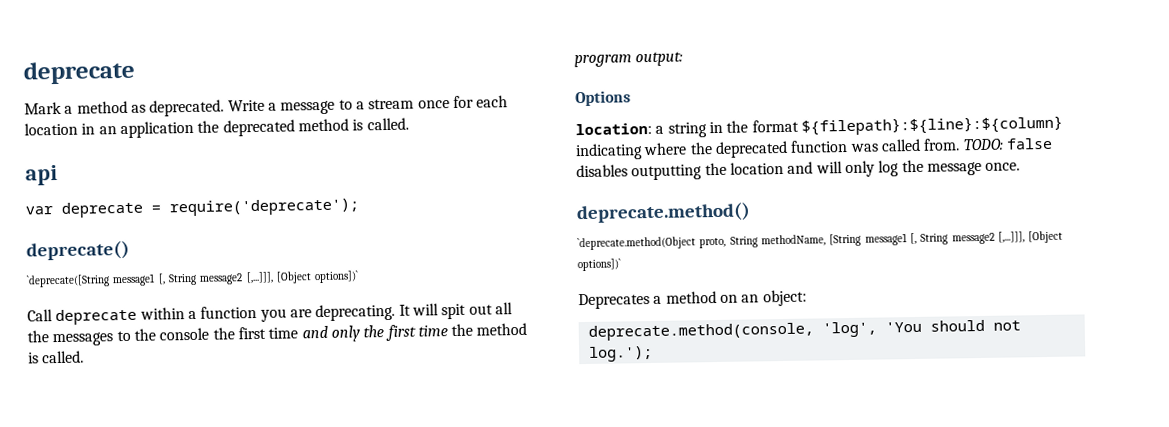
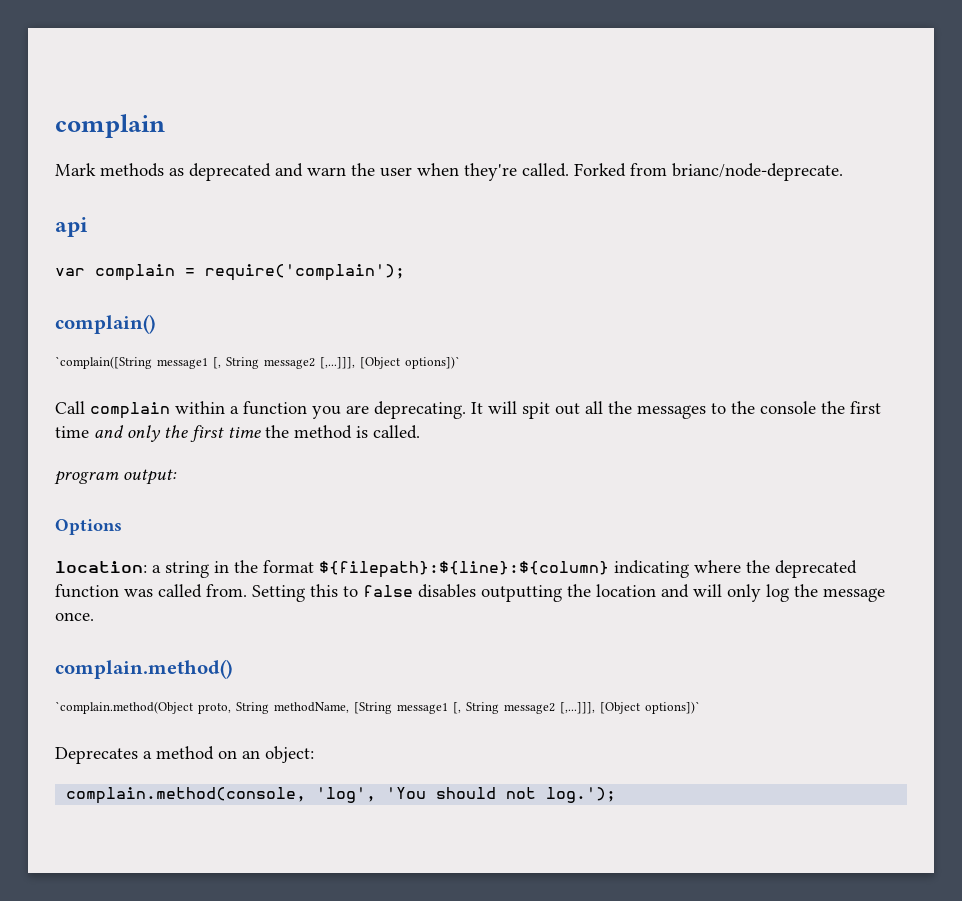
[23,60,135,85] deprecate -> [55,114,165,138] complain
[64,95,509,117] [24,117,409,139] [25,165,58,186] [25,198,359,218] [26,240,130,261] [26,274,110,288] a method as deprecated. Write a message to a stream once for each location in an application the deprecated method is called. // api // var deprecate = require('deprecate'); // deprecate() // `deprecate([String -> [100,163,843,181] [55,217,88,237] [55,264,405,281] [55,314,155,334] [55,356,152,369] methods as deprecated and warn the user when they're called. Forked from brianc/node-deprecate. // api // var complain = require('complain'); // complain() // `complain([String
[55,308,138,326] deprecate -> [90,402,170,419] complain
[962,138,1004,151] TODO: -> [252,584,358,602] Setting this to
[576,202,751,224] [577,236,696,251] deprecate.method() // `deprecate.method(Object -> [55,659,232,679] [55,701,193,714] complain.method() // `complain.method(Object
[587,322,814,341] deprecate.method(console, -> [66,787,307,804] complain.method(console,

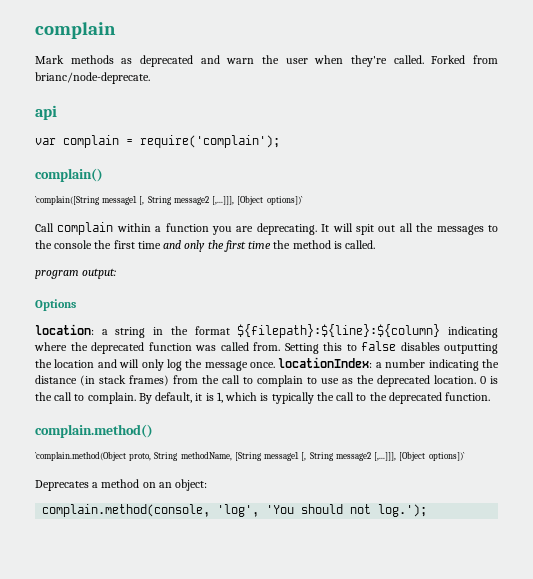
(94, 616) none -> [278,357,499,371] [35,375,498,387] [35,392,491,404] locationIndex: a number indicating the distance (in stack frames) from the call to complain to use as the deprecated location. 0 is the call to complain. By default, it is 1, which is typically the call to the deprecated function.

